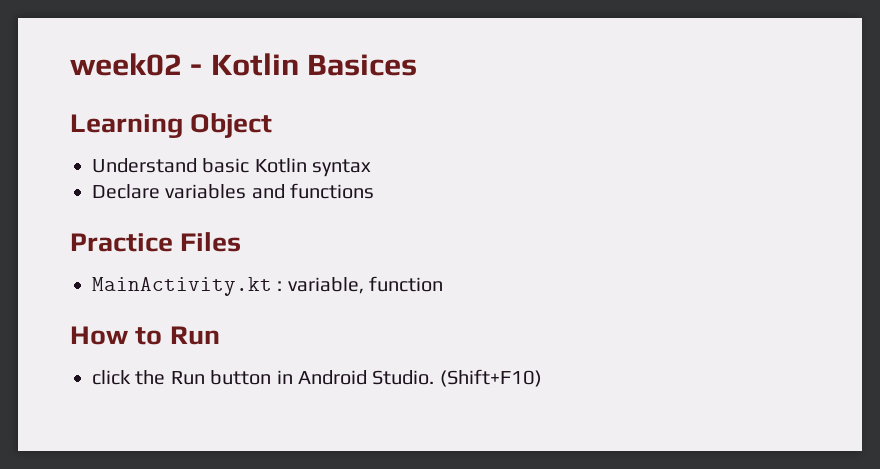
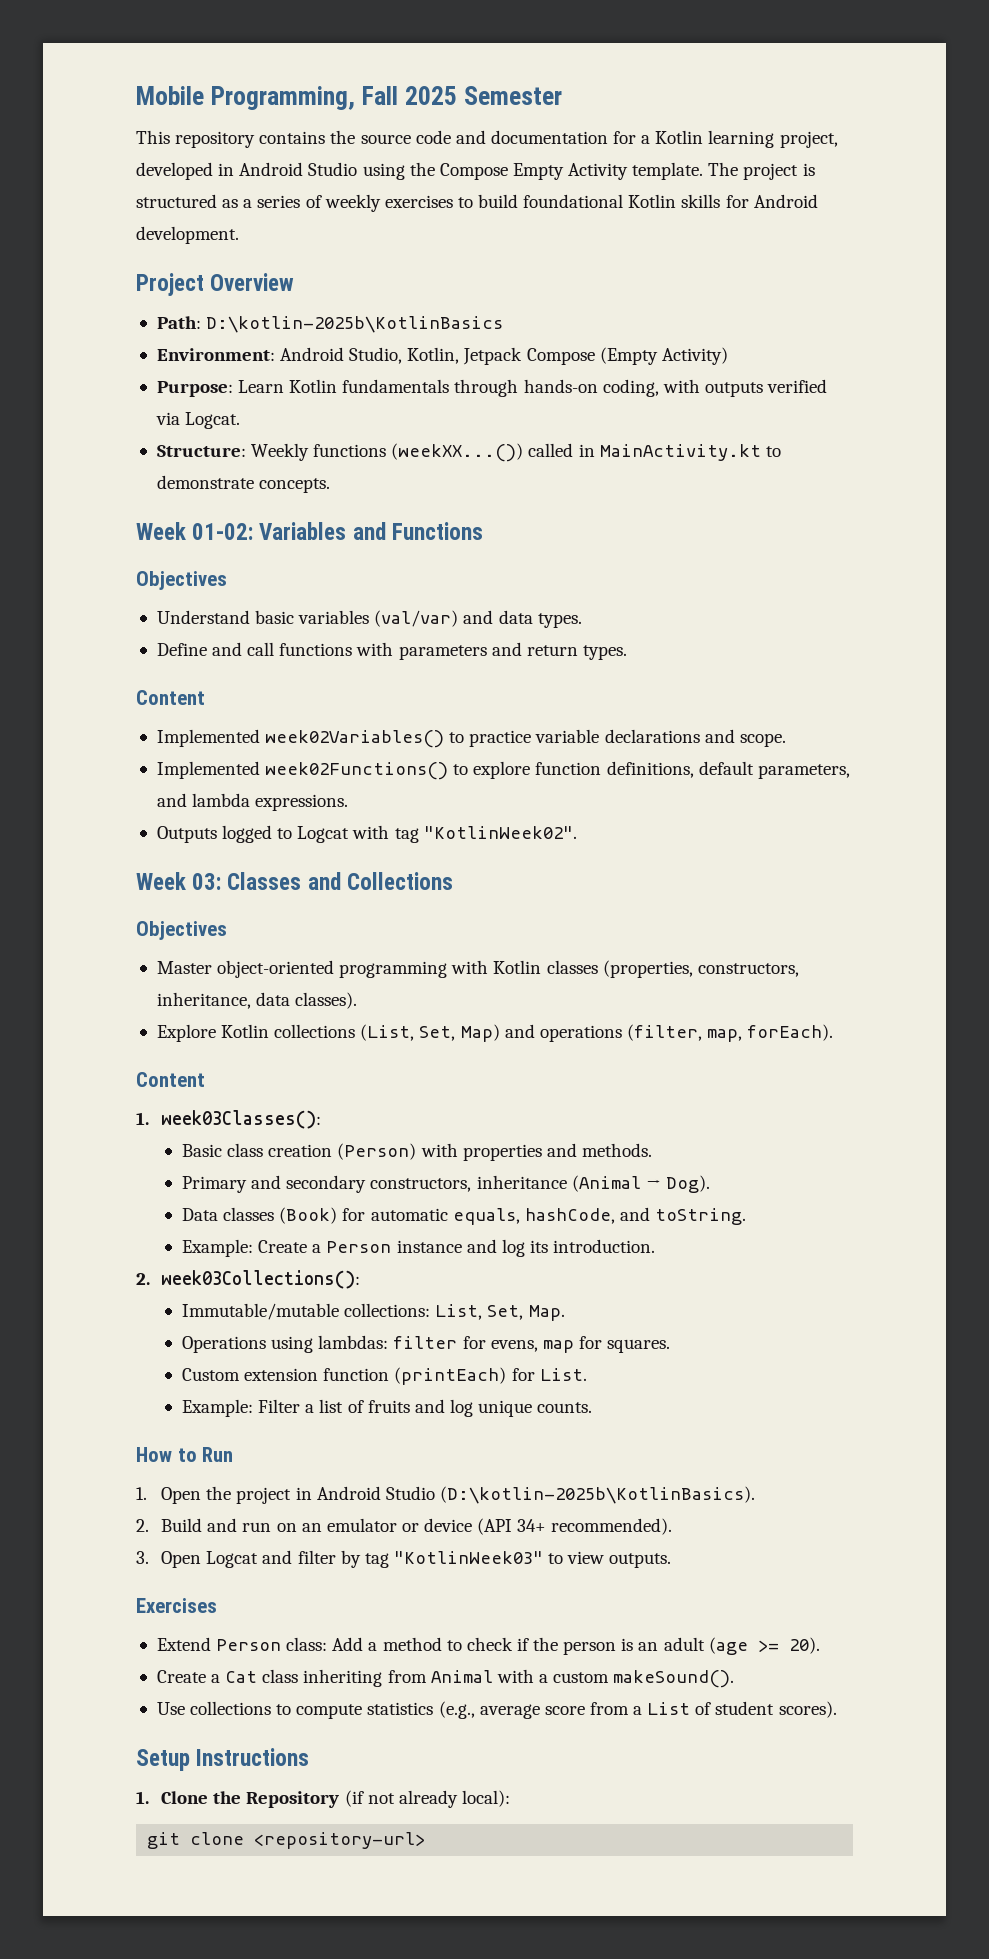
[70,53,418,76] [70,113,273,138] [92,158,372,177] [92,183,375,199] [70,232,242,252] [92,276,444,296] [70,326,220,345] [92,369,542,387] week02 - Kotlin Basices // Learning Object // Understand basic Kotlin syntax // Declare variables and functions // Practice Files // MainActivity.kt : variable, function // How to Run // click the Run button in Android Studio. (Shift+F10) -> [136,86,562,110] [136,130,838,148] [136,162,815,180] [136,194,818,212] [136,226,239,244] [136,273,295,296] [156,316,504,333] [156,347,728,365] [156,379,828,397] [155,412,241,429] [156,443,781,462] [156,475,331,493] [136,522,483,540] [136,571,227,590] [156,610,582,628] [156,642,627,660] [136,690,205,705] [156,729,786,748] [156,761,850,780] [156,793,349,811] [156,825,577,843] [136,872,453,890] [136,921,227,940] [156,960,799,978] [156,992,358,1009] [156,1024,834,1042] [136,1072,205,1087] [136,1110,322,1129] [182,1143,652,1161] [182,1175,710,1193] [182,1207,747,1225] [182,1239,656,1257] [136,1270,361,1289] [182,1303,565,1321] [182,1335,671,1353] [182,1367,587,1385] [182,1399,593,1417] [136,1447,234,1462] [136,1486,755,1504] [136,1518,673,1535] [136,1550,672,1568] [136,1598,217,1613] [156,1637,820,1655] [156,1669,735,1688] [156,1701,837,1719] [136,1748,310,1771] [136,1790,510,1808] [147,1832,426,1849] Mobile Programming, Fall 2025 Semester // This repository contains the source code and documentation for a Kotlin learning project, developed in Android Studio using the Compose Empty Activity template. The project is structured as a series of weekly exercises to build foundational Kotlin skills for Android development. // Project Overview // Path: D:\kotlin-2025b\KotlinBasics // Environment: Android Studio, Kotlin, Jetpack Compose (Empty Activity) // Purpose: Learn Kotlin fundamentals through hands-on coding, with outputs verified via Logcat. // Structure: Weekly functions (weekXX...()) called in MainActivity.kt to demonstrate concepts. // Week 01-02: Variables and Functions // Objectives // Understand basic variables (val/var) and data types. // Define and call functions with parameters and return types. // Content // Implemented week02Variables() to practice variable declarations and scope. // Implemented week02Functions() to explore function definitions, default parameters, and lambda expressions. // Outputs logged to Logcat with tag "KotlinWeek02". // Week 03: Classes and Collections // Objectives // Master object-oriented programming with Kotlin classes (properties, constructors, inheritance, data classes). // Explore Kotlin collections (List, Set, Map) and operations (filter, map, forEach). // Content // 1. week03Classes(): // Basic class creation (Person) with properties and methods. // Primary and secondary constructors, inheritance (Animal → Dog). // Data classes (Book) for automatic equals, hashCode, and toString. // Example: Create a Person instance and log its introduction. // 2. week03Collections(): // Immutable/mutable collections: List, Set, Map. // Operations using lambdas: filter for evens, map for squares. // Custom extension function (printEach) for List. // Example: Filter a list of fruits and log unique counts. // How to Run // 1. Open the project in Android Studio (D:\kotlin-2025b\KotlinBasics). // 2. Build and run on an emulator or device (API 34+ recommended). // 3. Open Logcat and filter by tag "KotlinWeek03" to view outputs. // Exercises // Extend Person class: Add a method to check if the person is an adult (age >= 20). // Create a Cat class inheriting from Animal with a custom makeSound(). // Use collections to compute statistics (e.g., average score from a List of student scores). // Setup Instructions // 1. Clone the Repository (if not already local): // git clone <repository-url>

